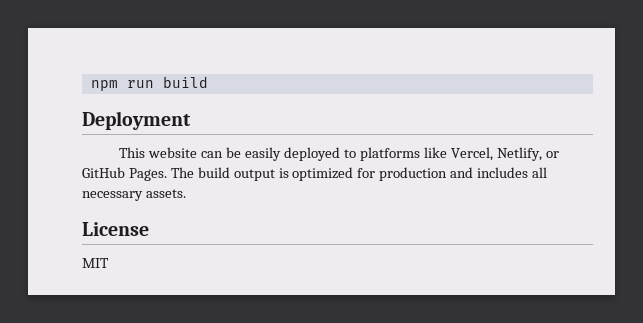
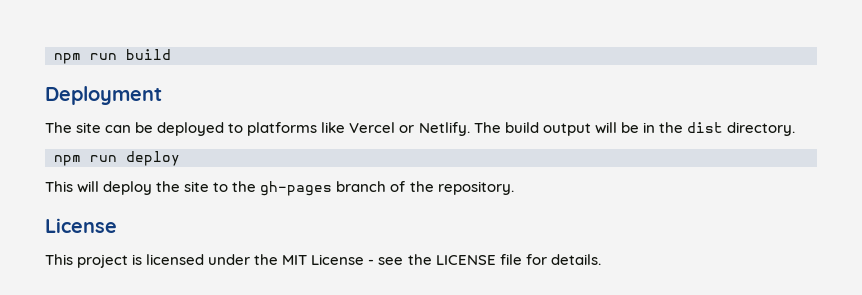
[119,147,198,158] This website -> [45,122,102,133] The site
[245,147,282,161] easily -> (154, 127) none
[450,147,559,161] [82,167,548,181] [82,189,186,201] [82,222,149,236] [82,258,109,268] Vercel, Netlify, or GitHub Pages. The build output is optimized for production and includes all necessary assets. // License // MIT -> [349,122,795,136] [54,151,180,166] [45,181,514,196] [45,218,117,233] [45,254,601,268] Vercel or Netlify. The build output will be in the dist directory. // npm run deploy // This will deploy the site to the gh-pages branch of the repository. // License // This project is licensed under the MIT License - see the LICENSE file for details.

